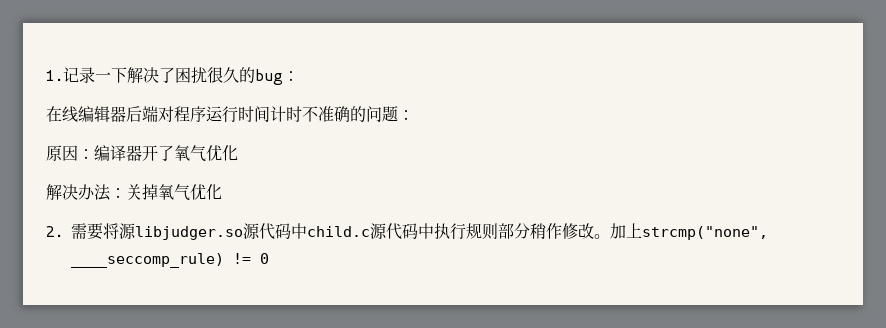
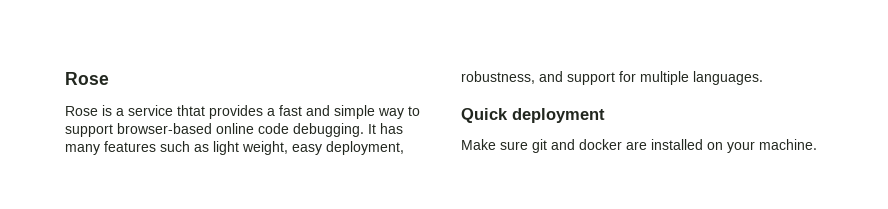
[46,67,299,85] [46,106,414,123] [46,145,238,162] [46,184,222,201] [46,223,768,240] [71,253,269,268] 1.记录一下解决了困扰很久的bug： // 在线编辑器后端对程序运行时间计时不准确的问题： // 原因：编译器开了氧气优化 // 解决办法：关掉氧气优化 // 2.需要将源libjudger.so源代码中child.c源代码中执行规则部分稍作修改。加上strcmp("none", ____seccomp_rule) != 0 -> [65,72,109,85] [65,105,420,119] [65,123,403,137] [65,141,404,155] [461,71,763,85] [461,108,605,123] [461,139,817,153] Rose // Rose is a service thtat provides a fast and simple way to support browser-based online code debugging. It has many features such as light weight, easy deployment, robustness, and support for multiple languages. // Quick deployment // Make sure git and docker are installed on your machine.

